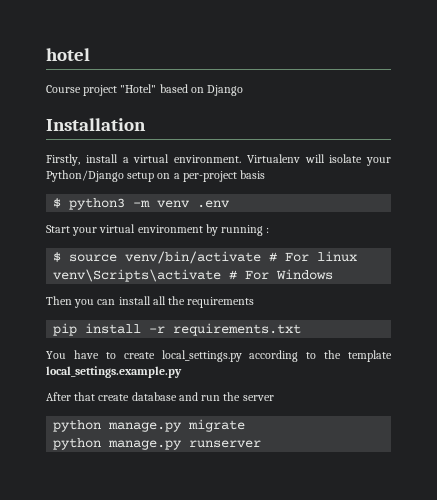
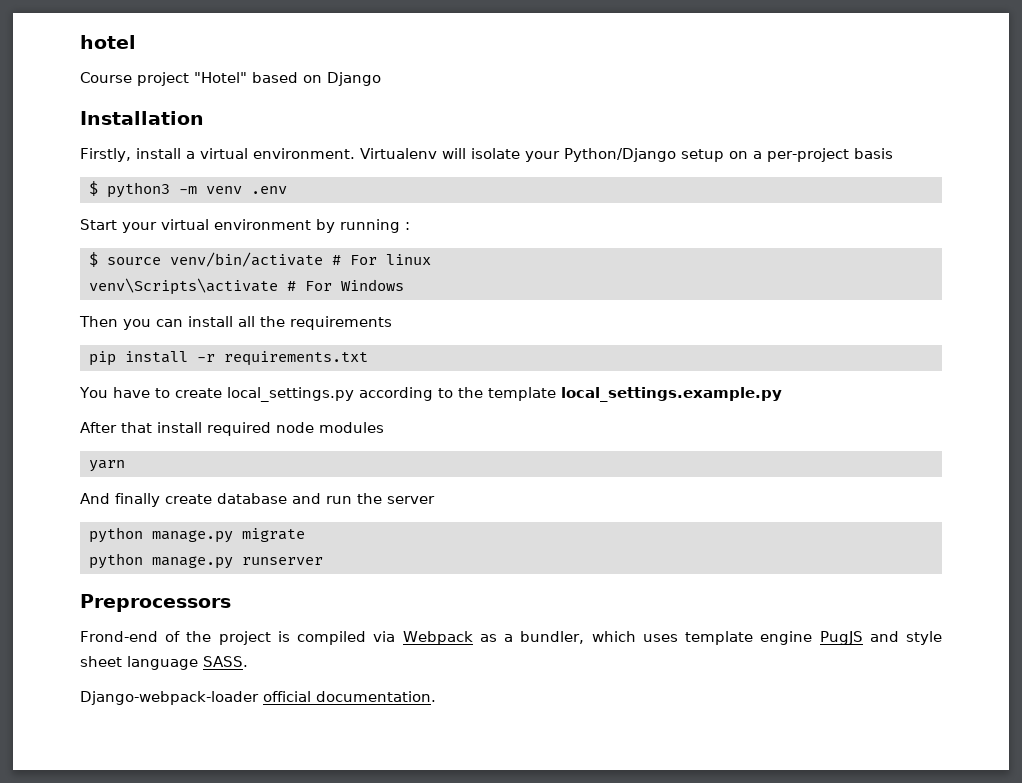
(96, 396) none -> [157,422,384,436] [88,460,125,472] [80,493,160,507] install required node modules // yarn // And finally
(262, 444) none -> [80,594,231,612] [80,631,943,645] [80,656,248,670] [80,691,436,705] // Preprocessors // Frond-end of the project is compiled via Webpack as a bundler, which uses template engine PugJS and style sheet language SASS. // Django-webpack-loader official documentation.

